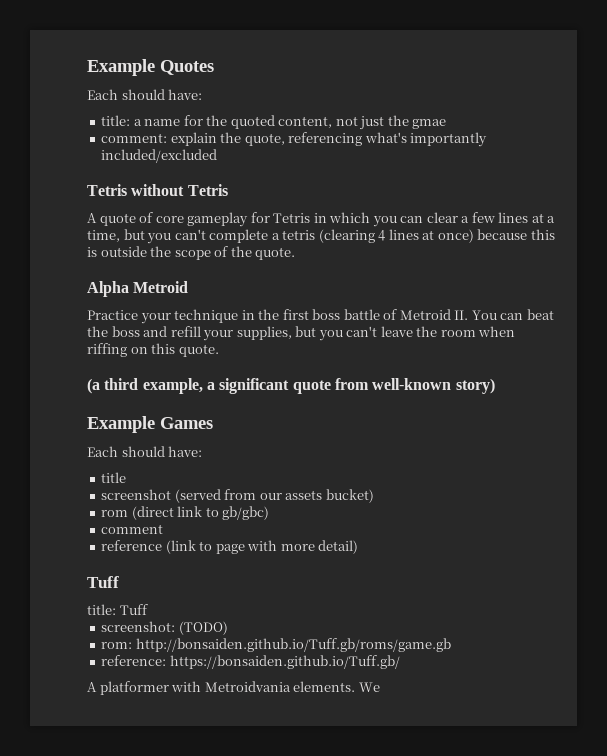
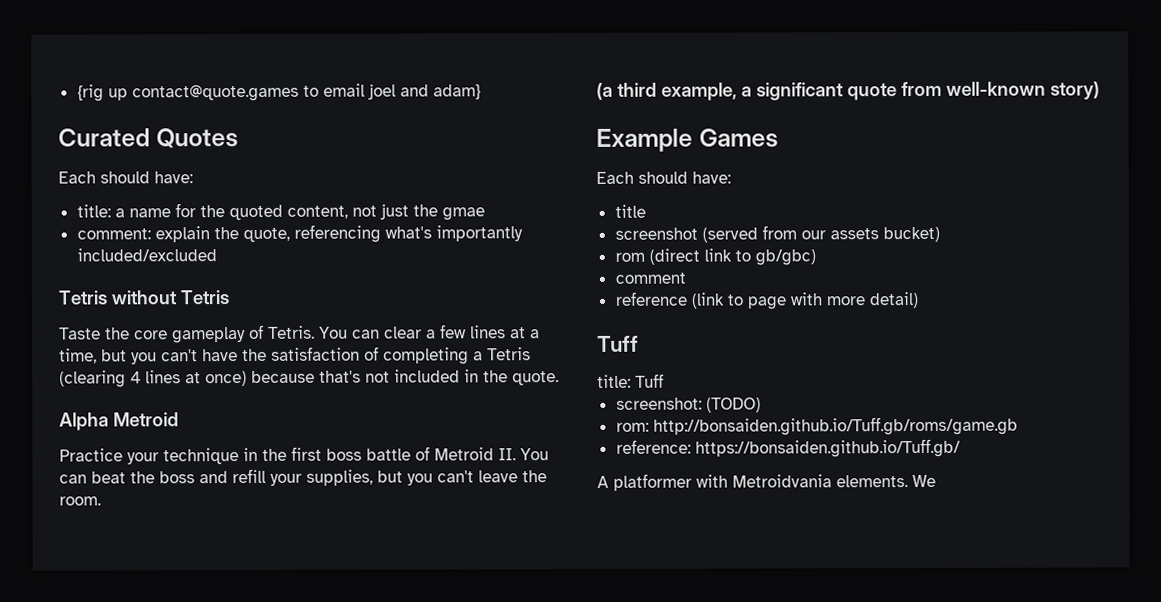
[87,59,155,76] Example -> [76,83,481,102] [58,128,150,147] {rig up contact@quote.games to email joel and adam} // Curated
[87,212,397,227] A quote of core gameplay for Tetris in which you -> [59,324,348,344] Taste the core gameplay of Tetris. You
[209,229,316,243] complete a tetris -> [202,346,531,365] have the satisfaction of completing a Tetris
[530,229,555,240] [87,246,229,260] this is outside the scope of -> [319,369,479,383] that's not included in
[440,326,516,337] [87,343,219,357] room when riffing on this quote. -> [59,496,101,506] room.

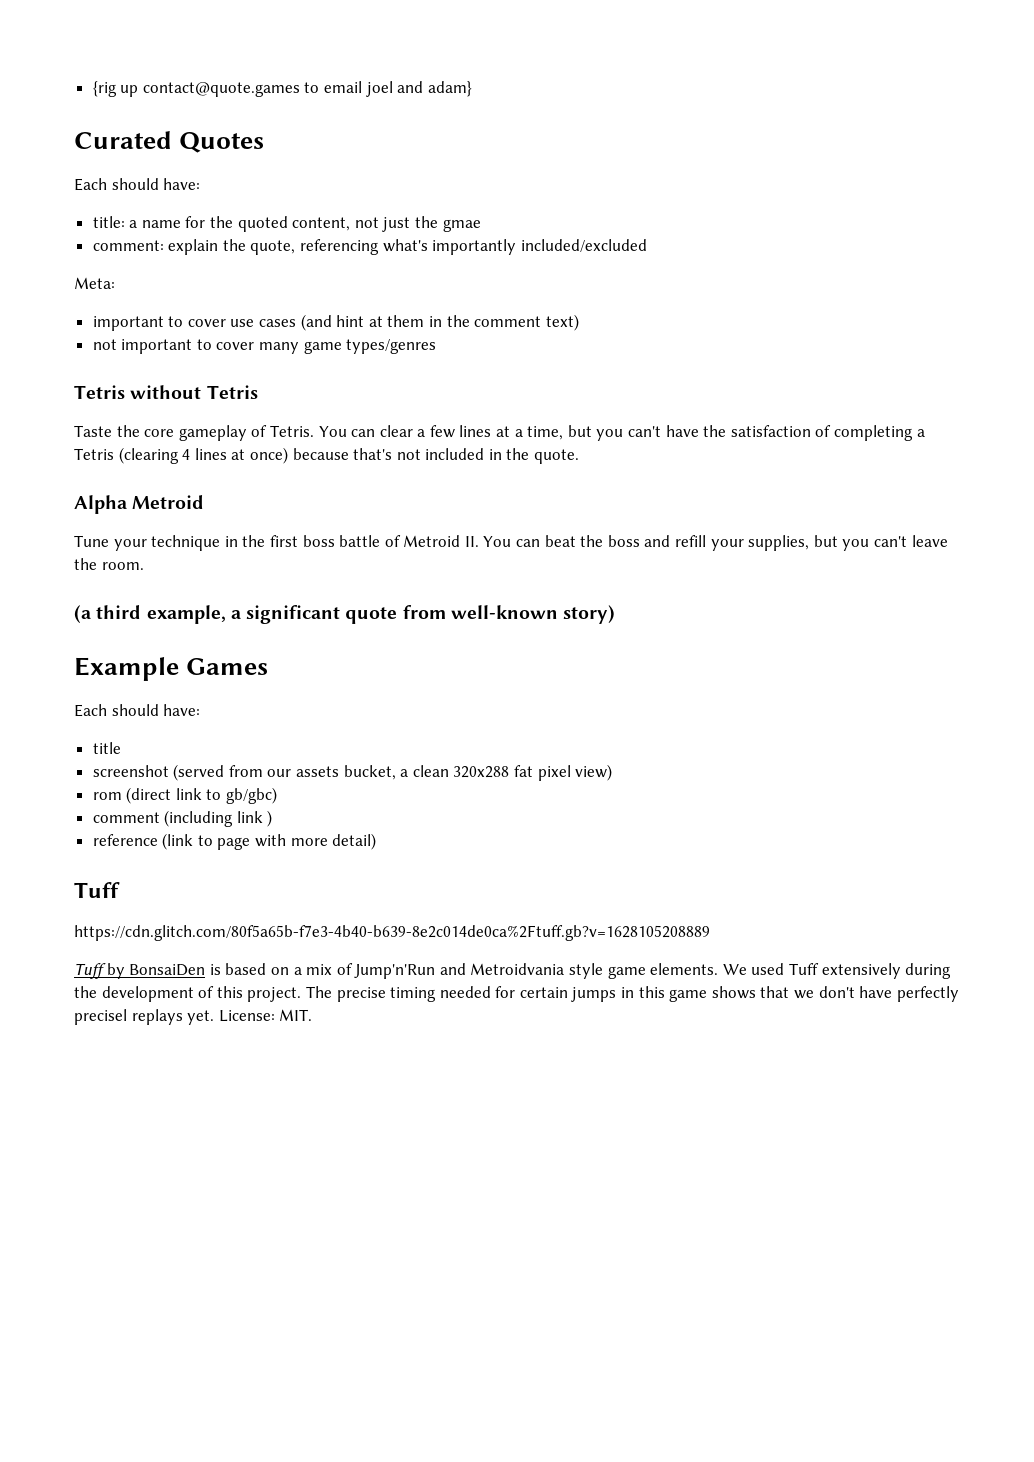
(217, 255) none -> [74,277,115,289] [92,314,579,331] [92,339,437,354] // Meta: // important to cover use cases (and hint at them in the comment text) // not important to cover many game types/genres
[59,448,123,462] Practice -> [74,535,109,547] Tune
[882,226,940,243] bucket) -> [343,764,613,781] bucket, a clean 320x288 fat pixel view)
(686, 278) none -> [164,810,273,827] (including link )
[597,373,664,388] [615,397,761,413] [615,416,1018,436] [615,438,961,458] [597,473,936,491] title: Tuff // screenshot: (TODO) // rom: http://bonsaiden.github.io/Tuff.gb/roms/game.gb // reference: https://bonsaiden.github.io/Tuff.gb/ // A platformer with Metroidvania elements. We -> [74,925,710,941] [74,963,952,979] [74,986,959,1002] [74,1009,313,1025] https://cdn.glitch.com/80f5a65b-f7e3-4b40-b639-8e2c014de0ca%2Ftuff.gb?v=1628105208889 // Tuff by BonsaiDen is based on a mix of Jump'n'Run and Metroidvania style game elements. We used Tuff extensively during the development of this project. The precise timing needed for certain jumps in this game shows that we don't have perfectly precisel replays yet. License: MIT.

